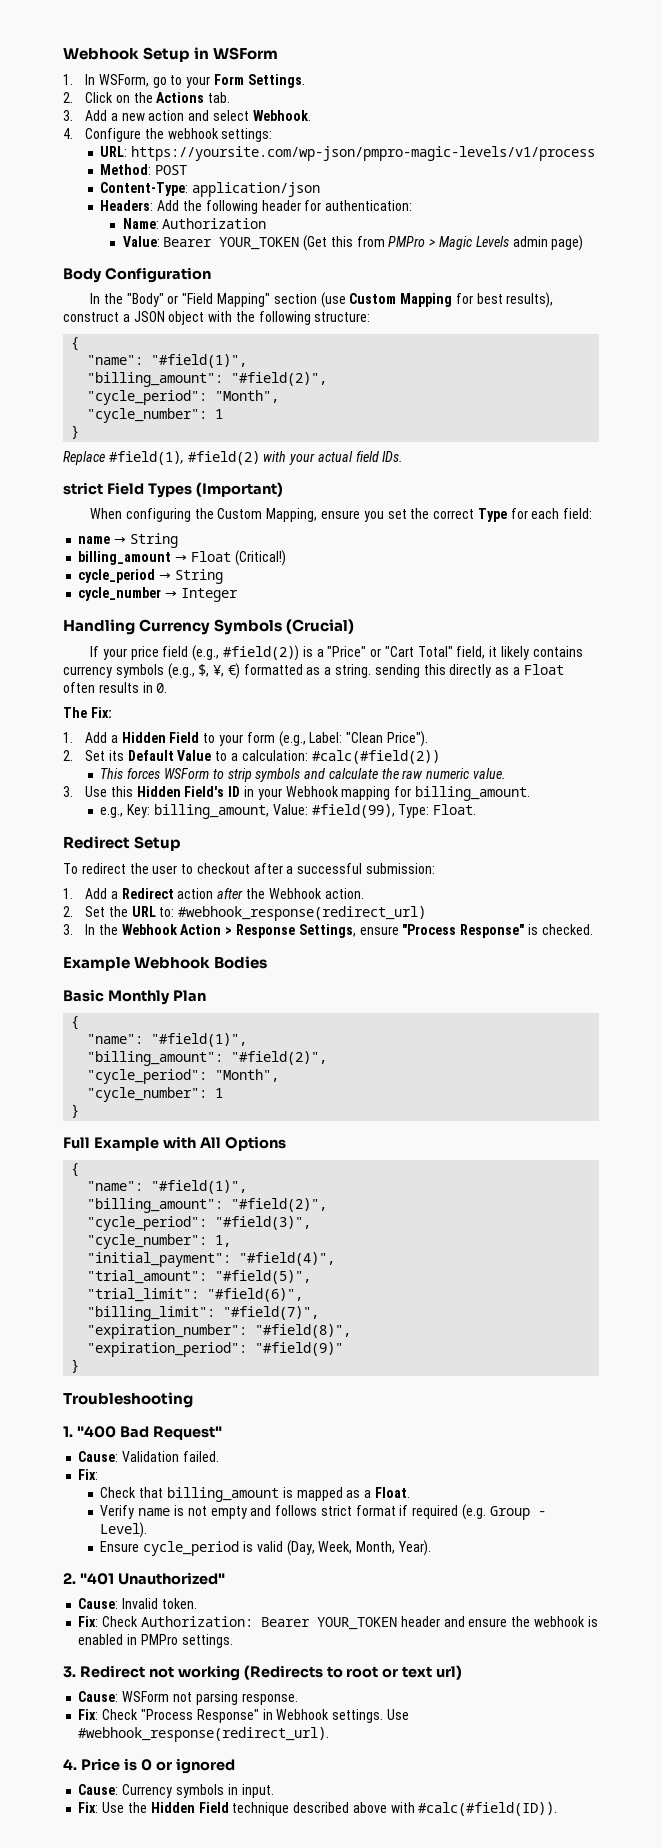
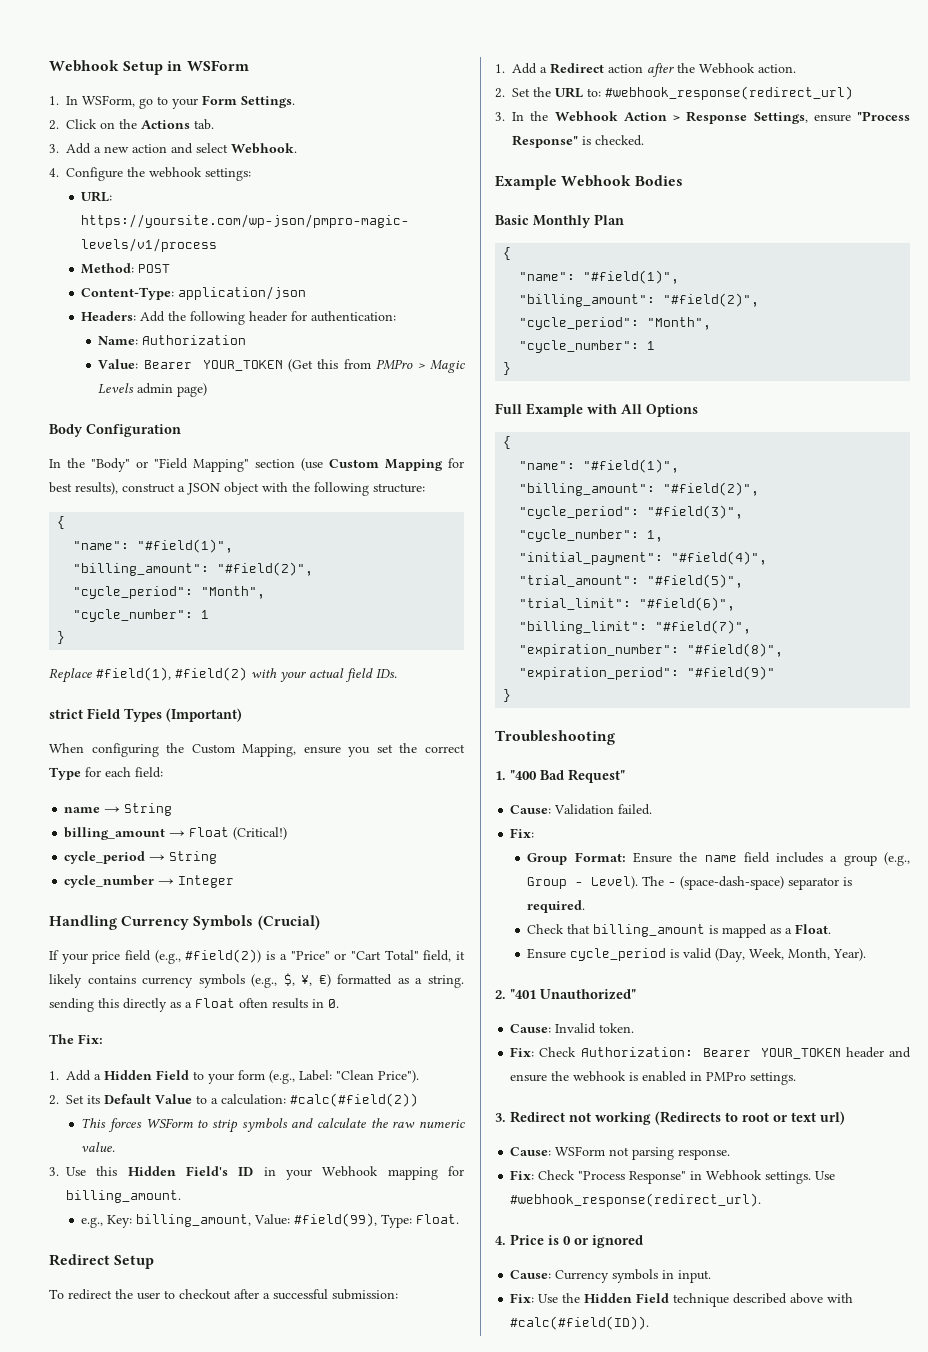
(99, 1474) none -> [527,852,910,866] [527,876,853,890] [527,900,586,913] // Group Format: Ensure the name field includes a group (e.g., Group - Level). The - (space-dash-space) separator is required.
[100,1504,546,1520] [100,1522,148,1538] // Verify name is not empty and follows strict format if required (e.g. Group - Level). -> (832, 929) none

